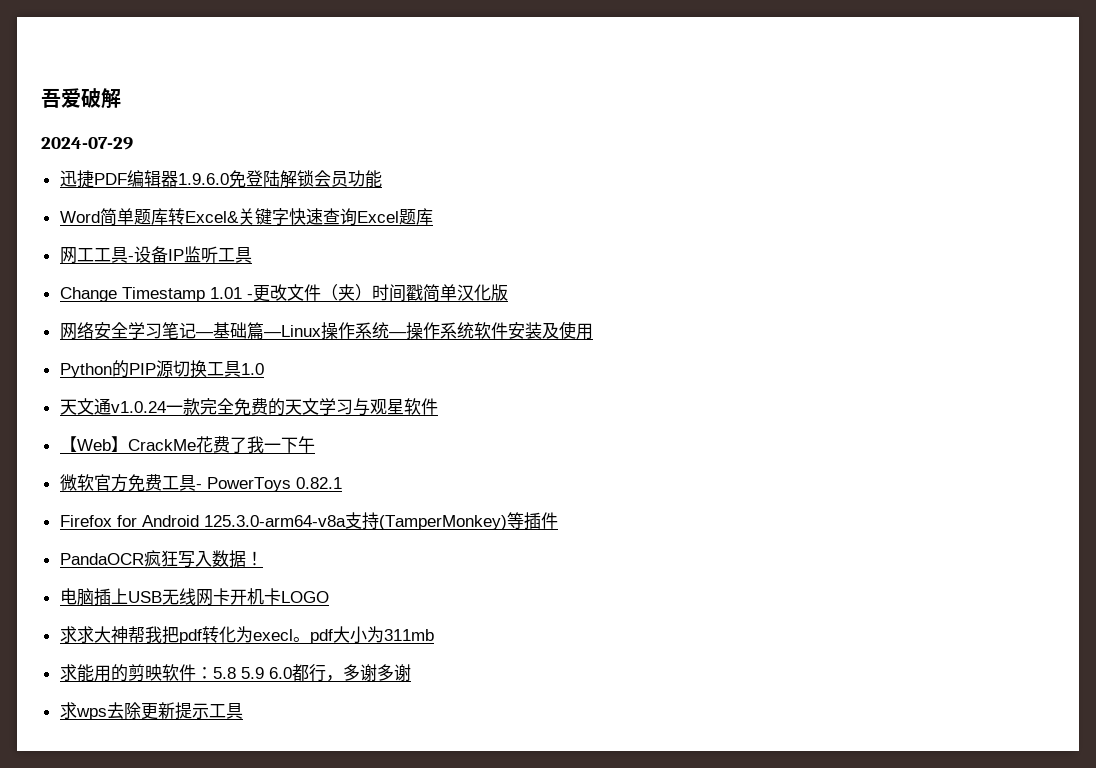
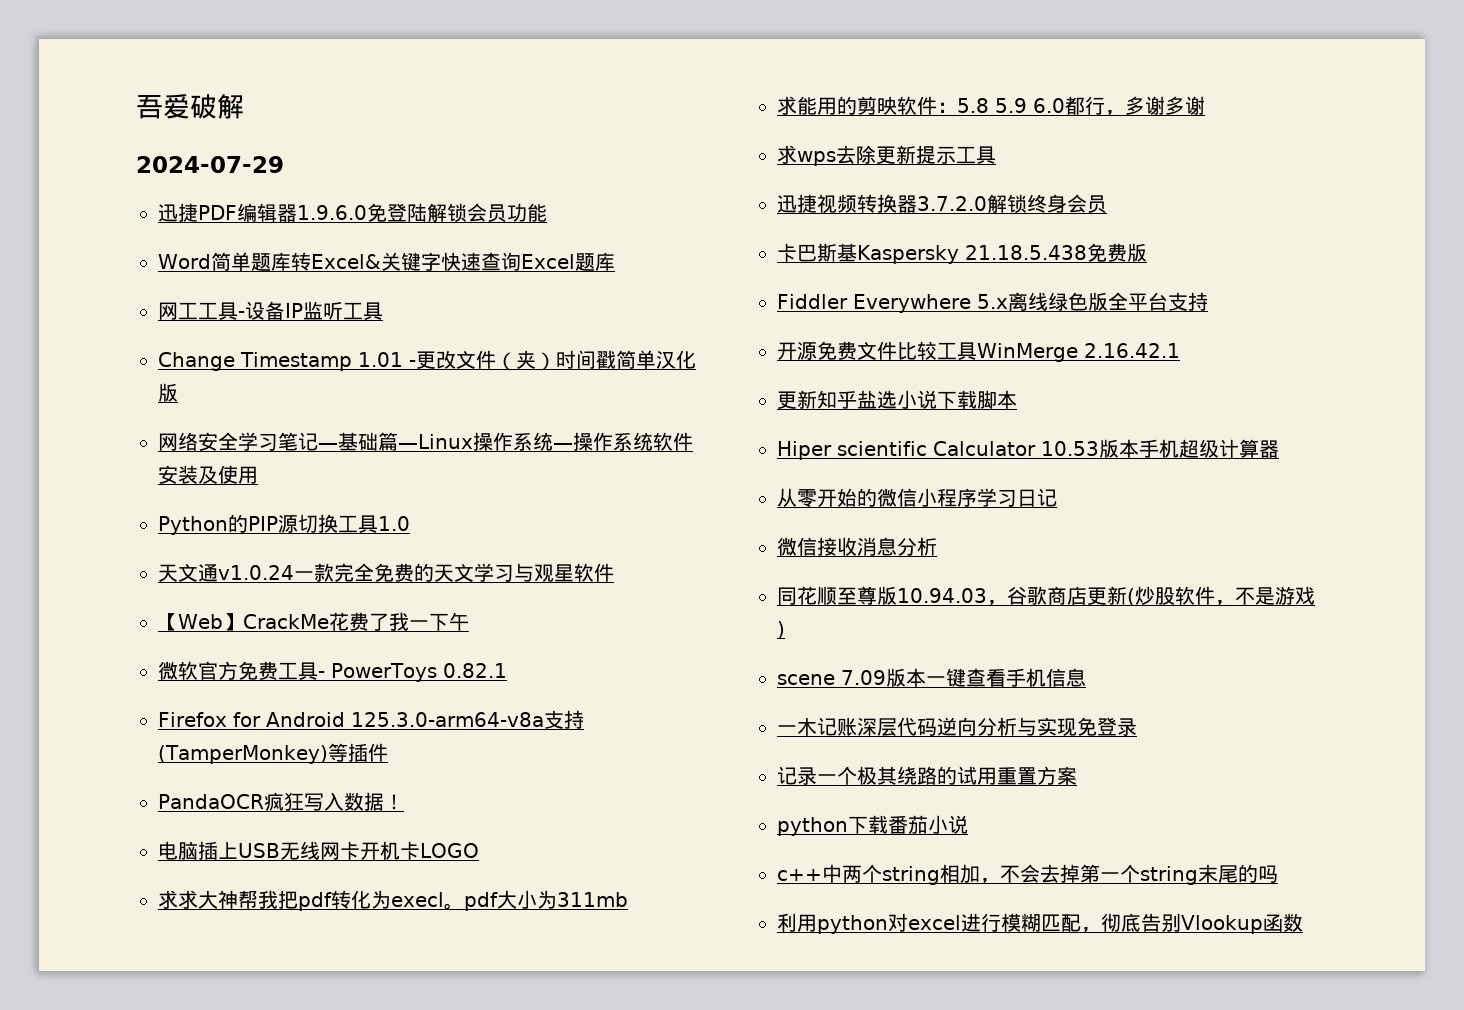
(243, 711) none -> [777,194,1107,214] [777,243,1147,264] [777,292,1208,313] [777,341,1180,362] [777,390,1017,409] [777,439,1279,460] [777,488,1057,508] [777,537,937,556] [777,586,1315,606] [777,621,785,639] [777,668,1086,687] [777,717,1137,737] [777,766,1077,785] [777,815,968,836] [777,864,1278,885] [777,913,1303,934] // 迅捷视频转换器3.7.2.0解锁终身会员 // 卡巴斯基Kaspersky 21.18.5.438免费版 // Fiddler Everywhere 5.x离线绿色版全平台支持 // 开源免费文件比较工具WinMerge 2.16.42.1 // 更新知乎盐选小说下载脚本 // Hiper scientific Calculator 10.53版本手机超级计算器 // 从零开始的微信小程序学习日记 // 微信接收消息分析 // 同花顺至尊版10.94.03，谷歌商店更新(炒股软件，不是游戏) // scene 7.09版本一键查看手机信息 // 一木记账深层代码逆向分析与实现免登录 // 记录一个极其绕路的试用重置方案 // python下载番茄小说 // c++中两个string相加，不会去掉第一个string末尾的吗 // 利用python对excel进行模糊匹配，彻底告别Vlookup函数

